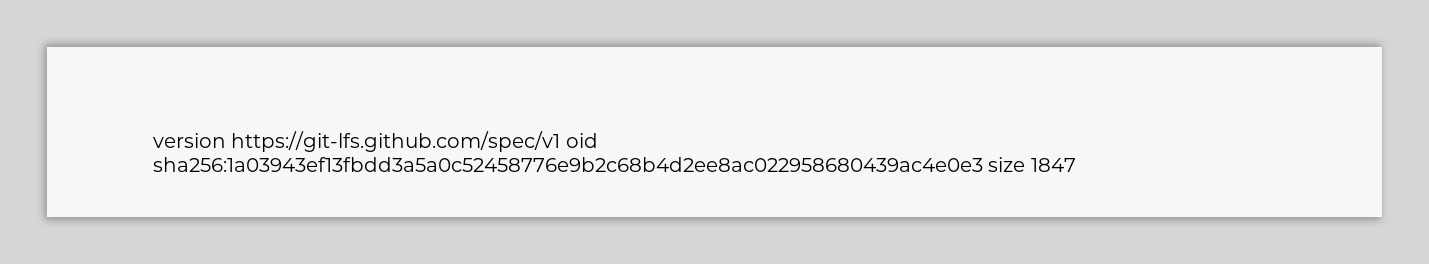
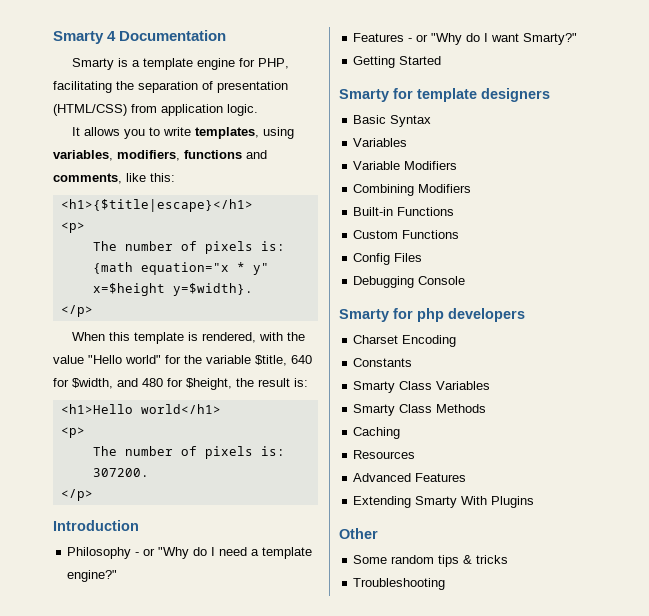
[153,131,598,152] [153,157,1076,172] version https://git-lfs.github.com/spec/v1 oid sha256:1a03943ef13fbdd3a5a0c52458776e9b2c68b4d2ee8ac022958680439ac4e0e3 size 1847 -> [53,30,227,44] [71,58,289,70] [53,81,288,93] [53,104,258,116] [71,127,294,139] [53,150,267,161] [53,173,175,184] [60,199,253,212] [60,222,85,233] [92,241,285,254] [92,262,269,275] [92,283,253,296] [60,305,93,317] [71,332,305,344] [53,355,312,366] [53,378,308,390] [60,404,221,414] [60,427,85,438] [92,446,285,459] [92,468,149,477] [60,489,93,501] [53,520,139,531] [67,547,313,559] [67,570,118,582] [353,33,578,45] [353,56,442,68] [339,88,550,102] [353,115,432,127] [353,138,408,147] [353,161,458,170] [353,184,472,196] [353,207,455,216] [353,230,460,239] [353,253,423,265] [353,276,466,288] [339,308,525,322] [353,335,457,347] [353,358,413,367] [353,381,491,393] [353,404,487,416] [353,427,401,439] [353,450,416,459] [353,473,467,482] [353,496,535,508] [339,528,378,539] [353,555,509,567] [353,578,446,590] Smarty 4 Documentation // Smarty is a template engine for PHP, facilitating the separation of presentation (HTML/CSS) from application logic. // It allows you to write templates, using variables, modifiers, functions and comments, like this: // <h1>{$title|escape}</h1> // <p> // The number of pixels is: {math equation="x * y" x=$height y=$width}. // </p> // When this template is rendered, with the value "Hello world" for the variable $title, 640 for $width, and 480 for $height, the result is: // <h1>Hello world</h1> // <p> // The number of pixels is: 307200. // </p> // Introduction // Philosophy - or "Why do I need a template engine?" // Features - or "Why do I want Smarty?" // Getting Started // Smarty for template designers // Basic Syntax // Variables // Variable Modifiers // Combining Modifiers // Built-in Functions // Custom Functions // Config Files // Debugging Console // Smarty for php developers // Charset Encoding // Constants // Smarty Class Variables // Smarty Class Methods // Caching // Resources // Advanced Features // Extending Smarty With Plugins // Other // Some random tips & tricks // Troubleshooting

